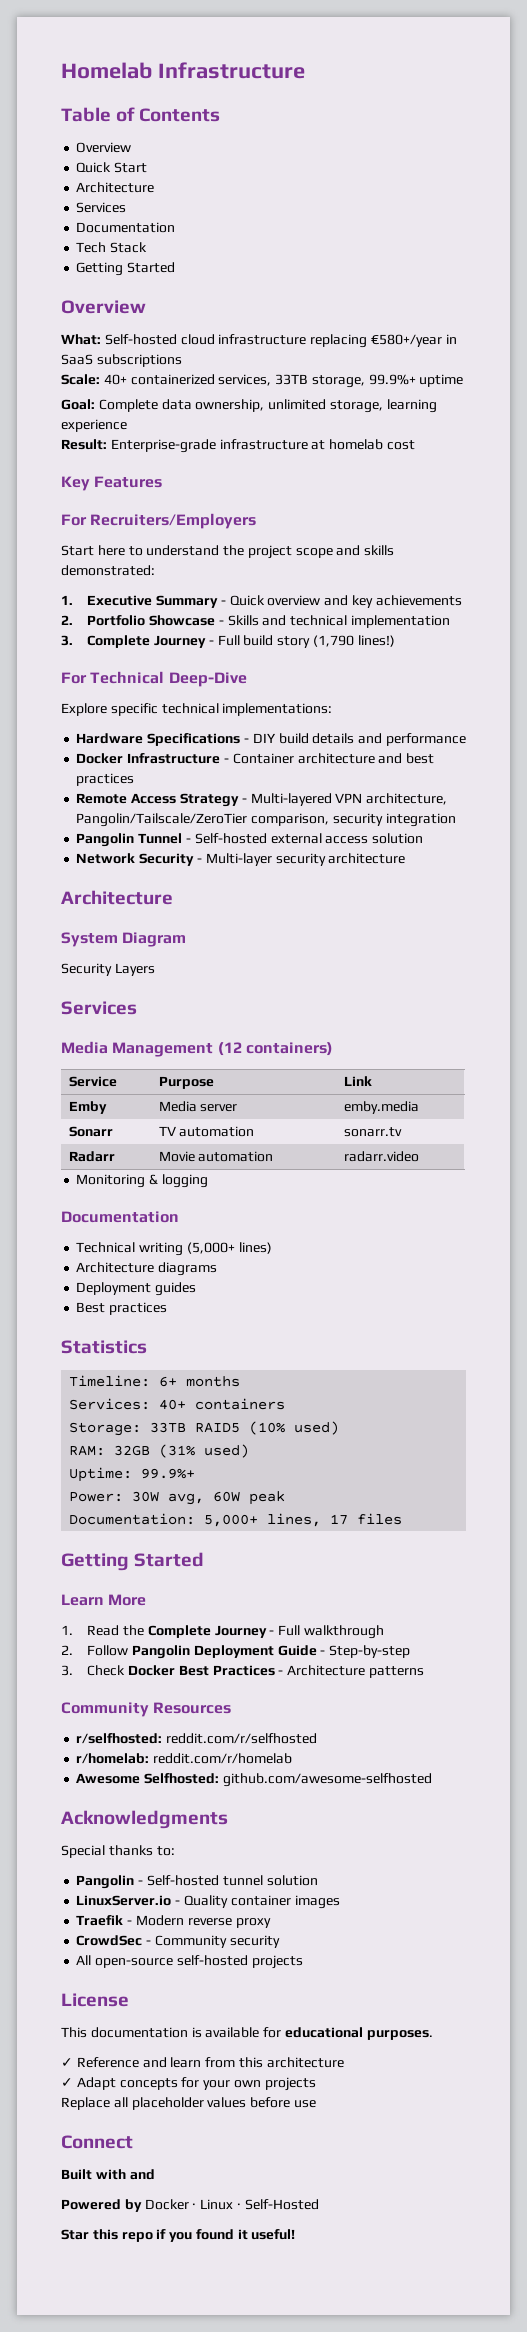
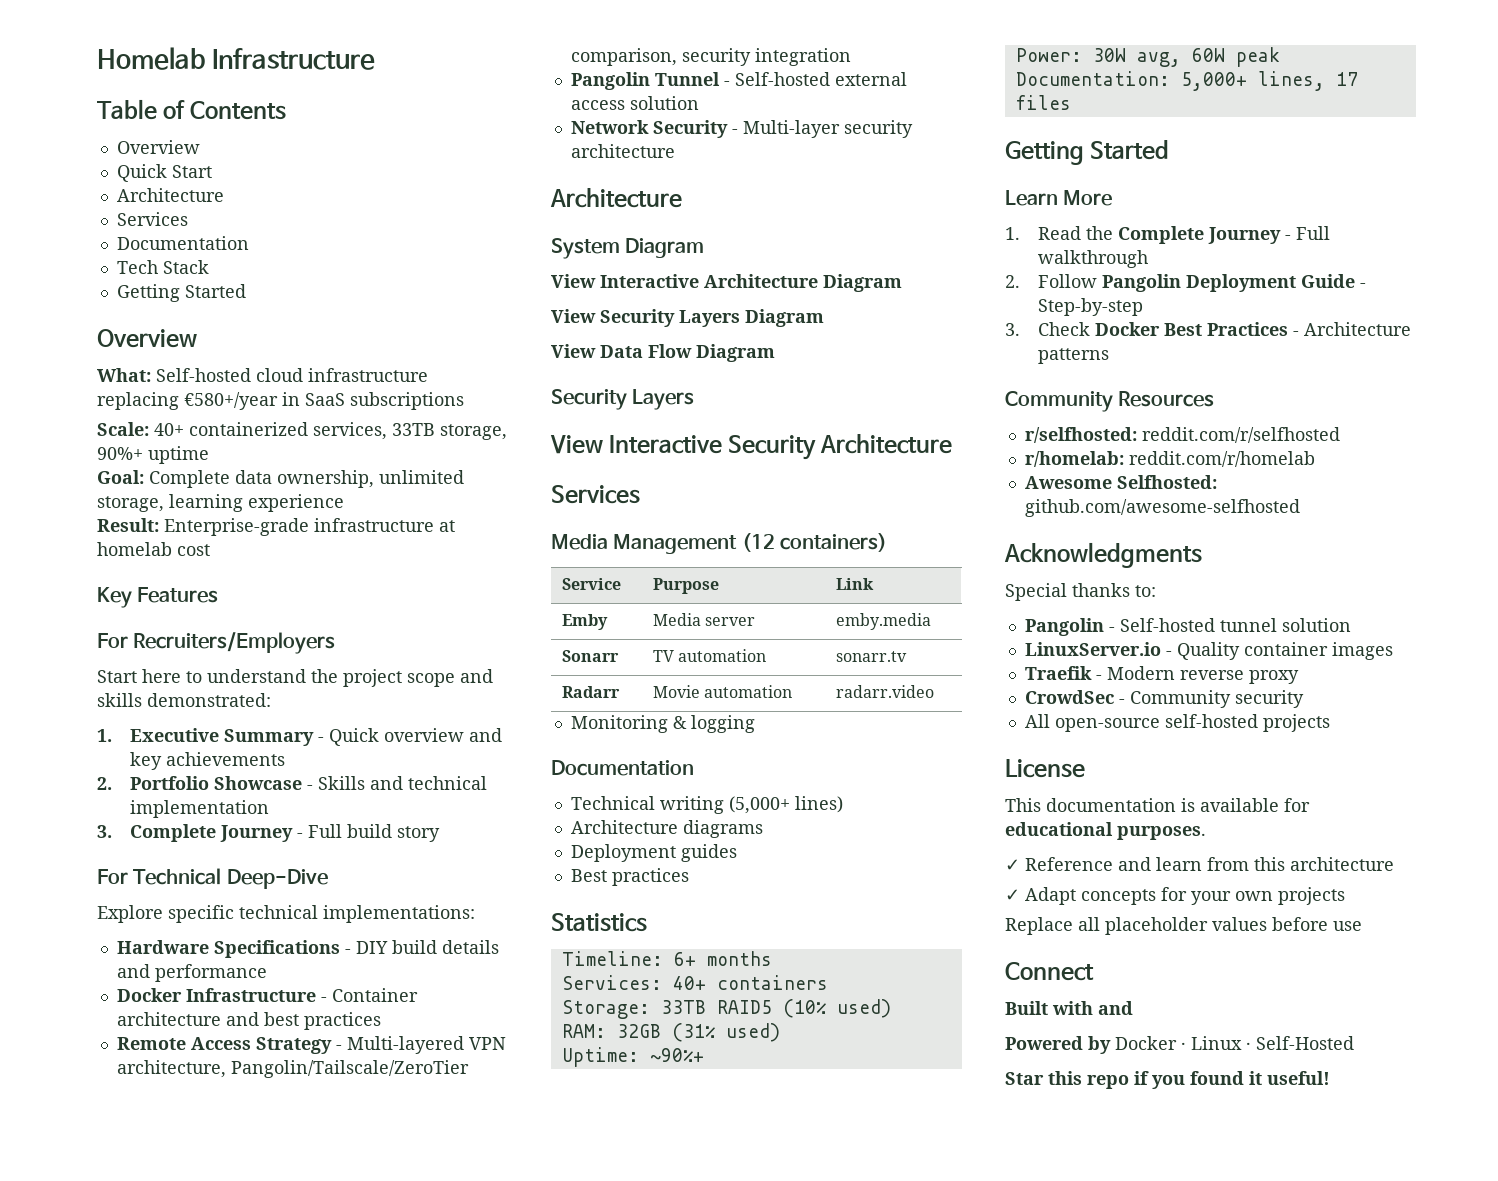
[368,374,416,385] 99.9%+ -> [97,447,143,460] 90%+
[312,635,395,647] (1,790 lines!) -> (441, 834) none
[61,963,155,976] Security Layers -> [551,274,902,292] [551,309,824,327] [551,344,775,362] [551,389,695,410] [550,434,953,460] View Interactive Architecture Diagram // View Security Layers Diagram // View Data Flow Diagram // Security Layers // View Interactive Security Architecture
[141,1468,196,1479] 99.9%+ -> [649,1048,704,1062] ~90%+

